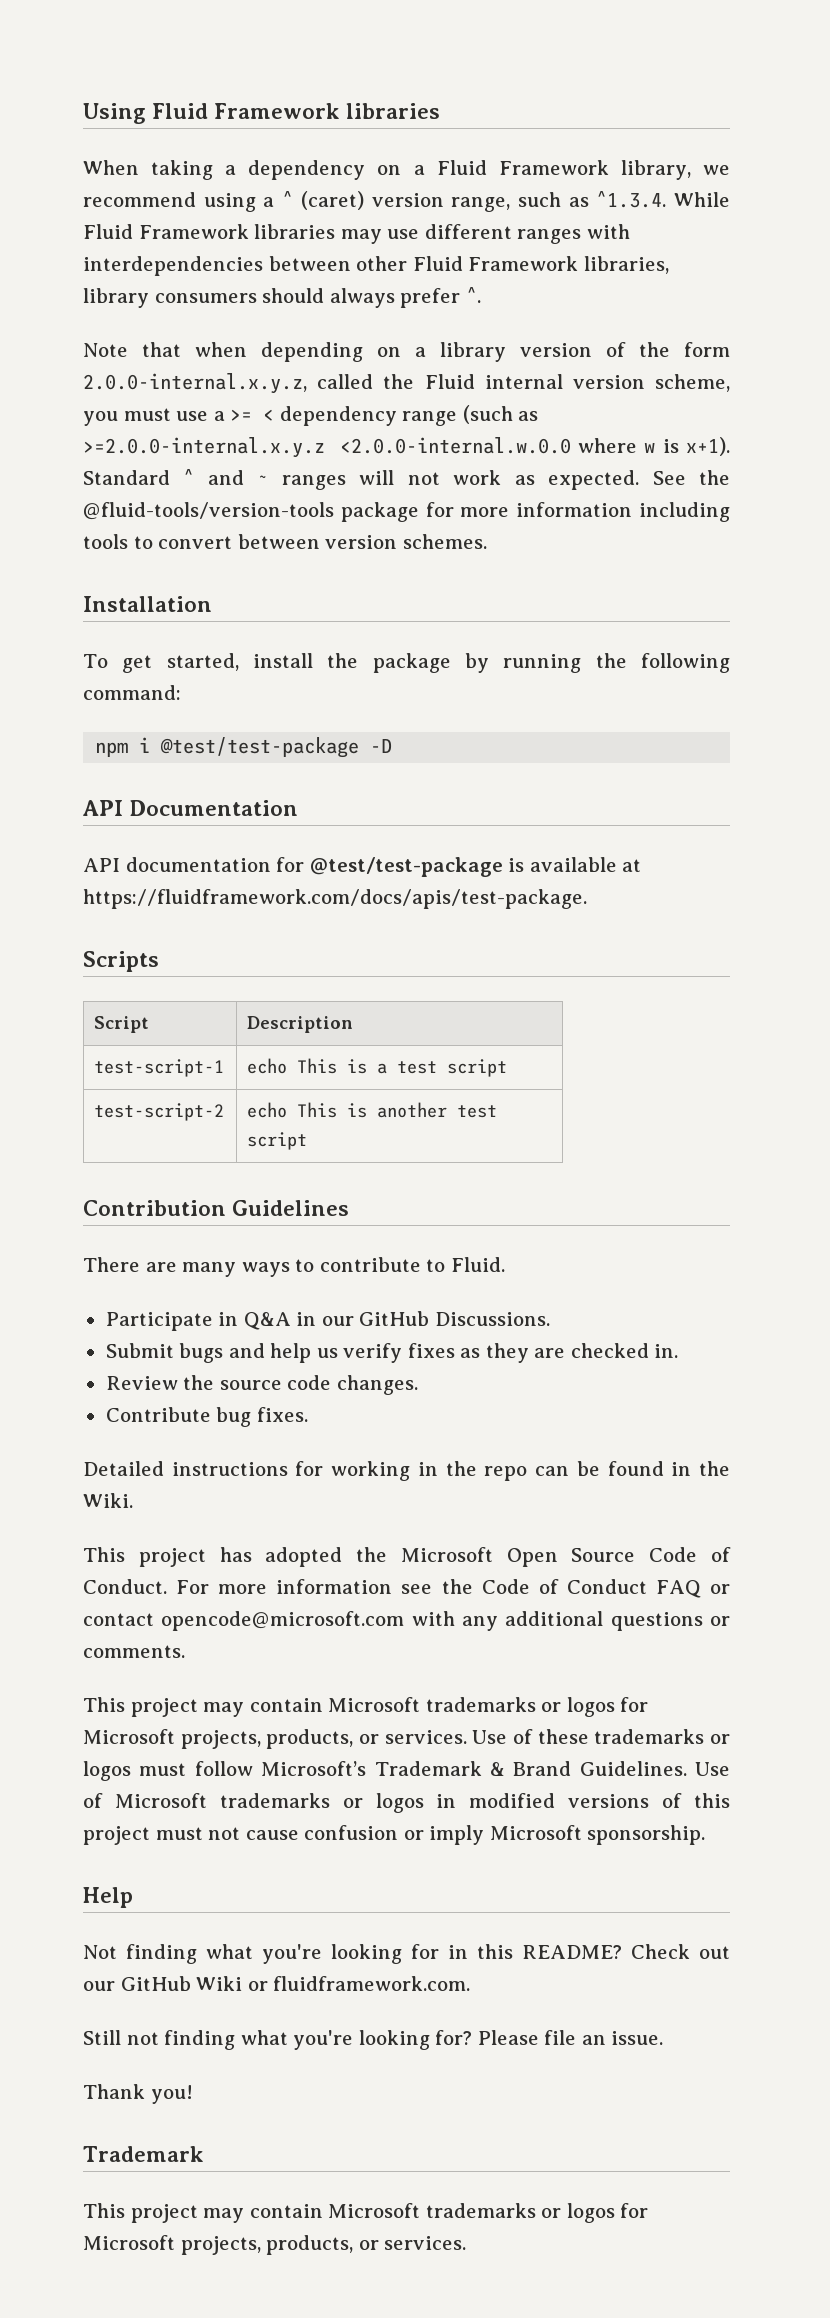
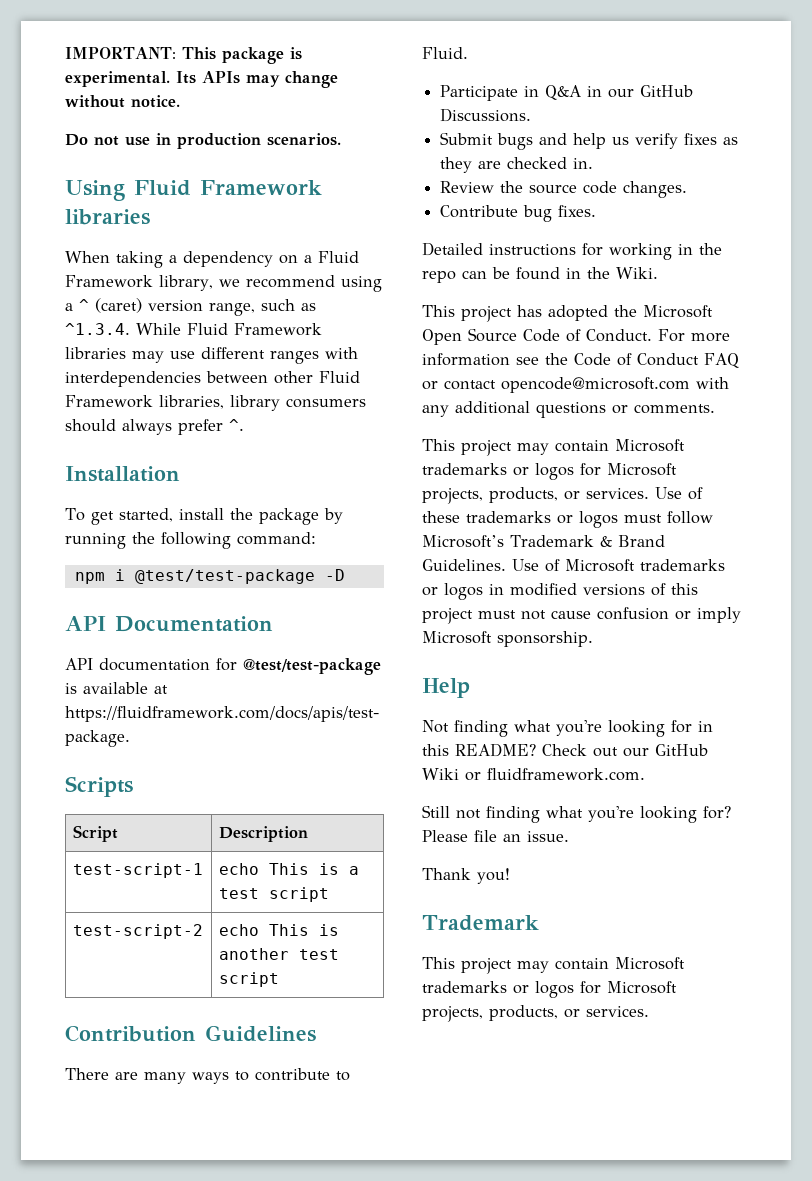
(83, 113) none -> [65,47,302,64] [65,71,338,88] [65,95,180,108] [65,133,341,149] IMPORTANT: This package is experimental. Its APIs may change without notice. // Do not use in production scenarios. //
[83,342,730,362] [83,373,730,394] [83,405,539,426] [83,437,730,458] [83,469,730,490] [83,502,730,522] [83,534,487,549] // Note that when depending on a library version of the form 2.0.0-internal.x.y.z, called the Fluid internal version scheme, you must use a >= < dependency range (such as >=2.0.0-internal.x.y.z <2.0.0-internal.w.0.0 where w is x+1). Standard ^ and ~ ranges will not work as expected. See the @fluid-tools/version-tools package for more information including tools to convert between version schemes. -> (244, 425) none

